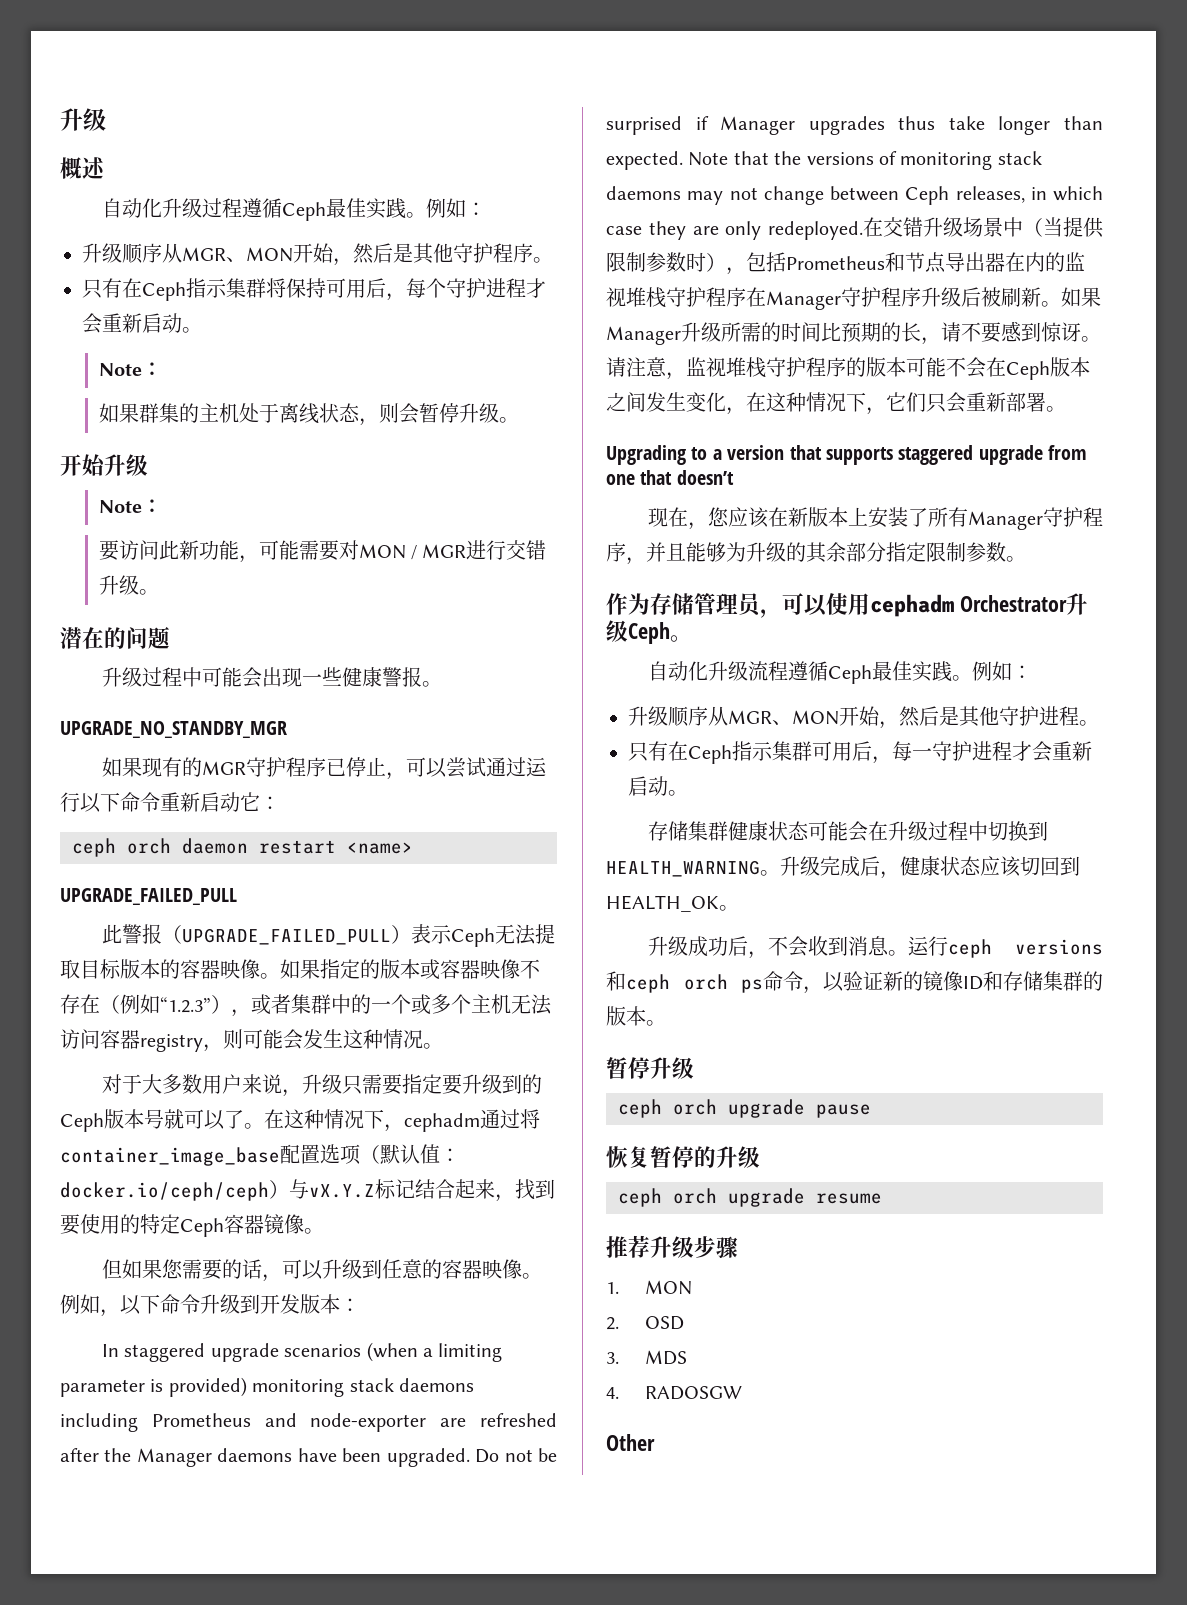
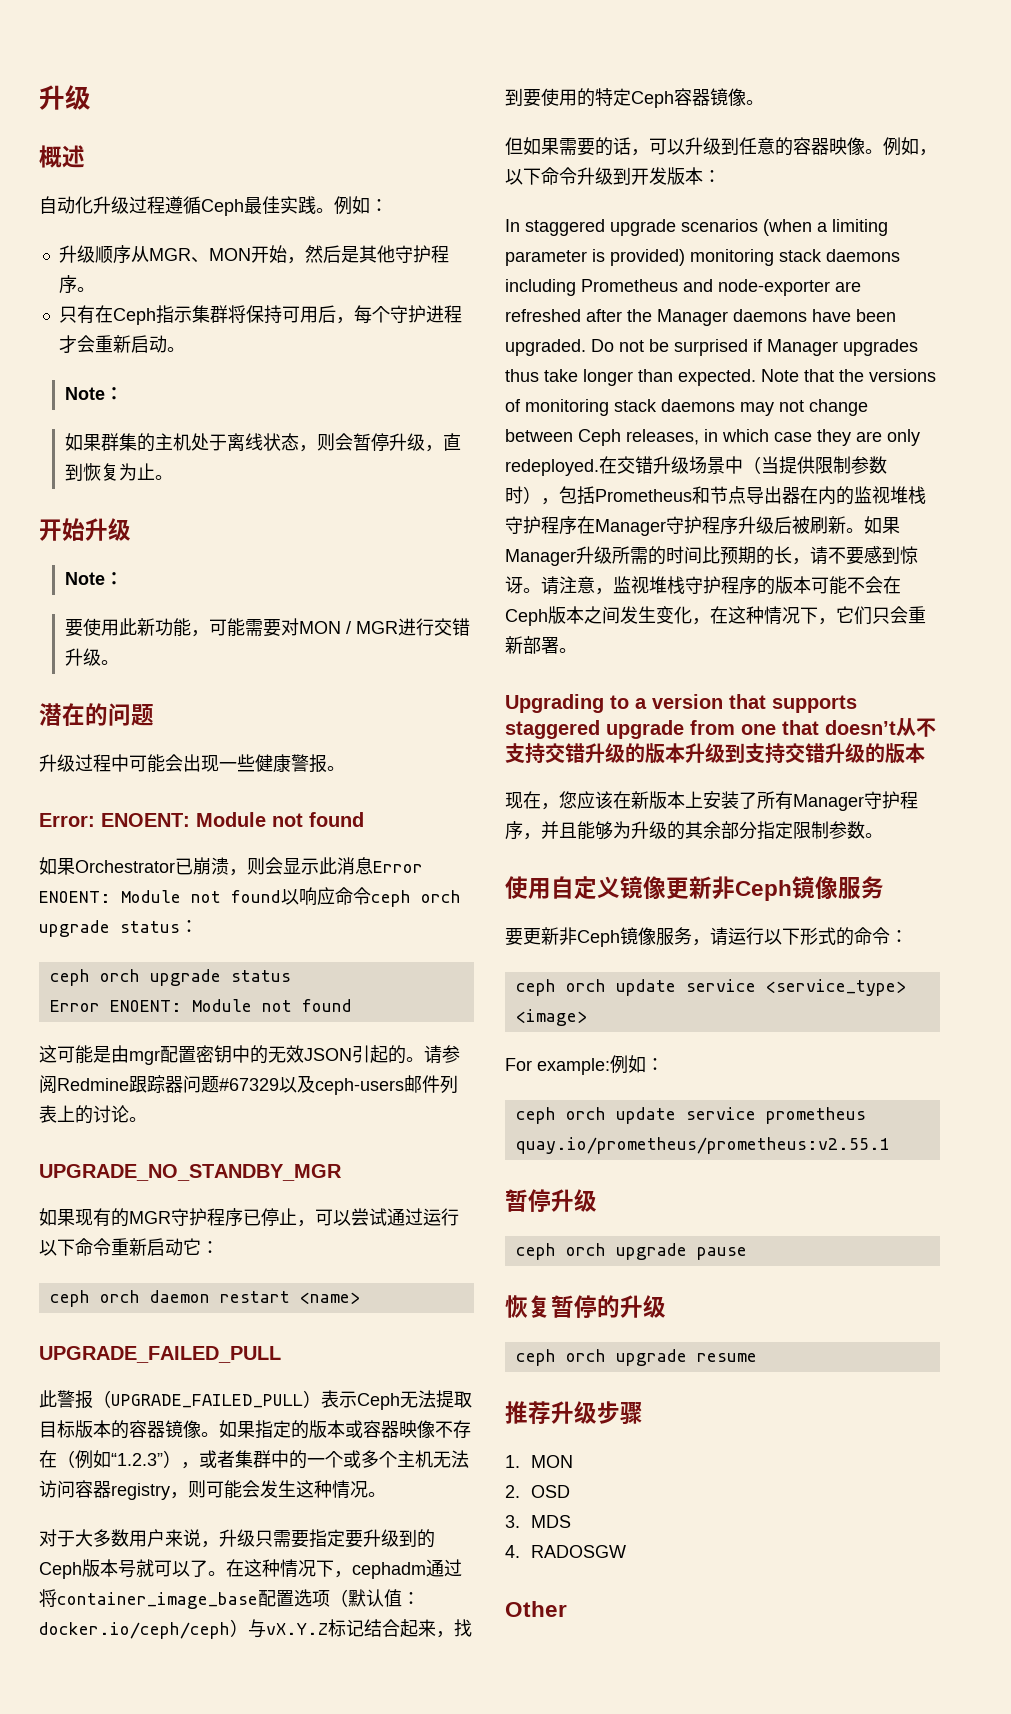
(499, 413) none -> [424,433,461,452] [64,463,155,481] ，直到恢复为止
[118,540,159,560] 访问 -> [82,618,119,636] 使用
(442, 684) none -> [39,812,364,827] [39,857,423,876] [39,887,461,907] [39,920,198,937] [49,969,291,986] [49,999,352,1012] [39,1045,460,1065] [39,1075,458,1095] [39,1105,147,1124] // Error: ENOENT: Module not found // 如果Orchestrator已崩溃，则会显示此消息Error ENOENT: Module not found以响应命令ceph orch upgrade status： // ceph orch upgrade status // Error ENOENT: Module not found // 这可能是由mgr配置密钥中的无效JSON引起的。请参阅Redmine跟踪器问题#67329以及ceph-users邮件列表上的讨论。
[220,959,240,979] 映 -> [165,1420,183,1438] 镜
[161,1259,183,1279] 您 -> (559, 146) none
(734, 477) none -> [896,718,936,737] [505,743,925,764] 从不支持交错升级的版本升级到支持交错升级的版本
[606,593,1088,618] [606,620,692,644] [647,661,1032,684] [628,706,1099,729] [628,741,1092,764] [628,776,688,796] [647,821,1048,842] [606,856,1080,879] [606,895,739,912] [647,936,1103,959] [606,971,1103,994] [606,1006,666,1026] 作为存储管理员，可以使用cephadm Orchestrator升级Ceph。 // 自动化升级流程遵循Ceph最佳实践。例如： // 升级顺序从MGR、MON开始，然后是其他守护进程。 // 只有在Ceph指示集群可用后，每一守护进程才会重新启动。 // 存储集群健康状态可能会在升级过程中切换到HEALTH_WARNING。升级完成后，健康状态应该切回到HEALTH_OK。 // 升级成功后，不会收到消息。运行ceph versions和ceph orch ps命令，以验证新的镜像ID和存储集群的版本。 -> [505,876,884,901] [505,927,908,947] [515,979,906,996] [515,1009,587,1026] [505,1055,664,1075] [515,1107,866,1124] [515,1137,890,1154] 使用自定义镜像更新非Ceph镜像服务 // 要更新非Ceph镜像服务，请运行以下形式的命令： // ceph orch update service <service_type> <image> // For example:例如： // ceph orch update service prometheus quay.io/prometheus/prometheus:v2.55.1

